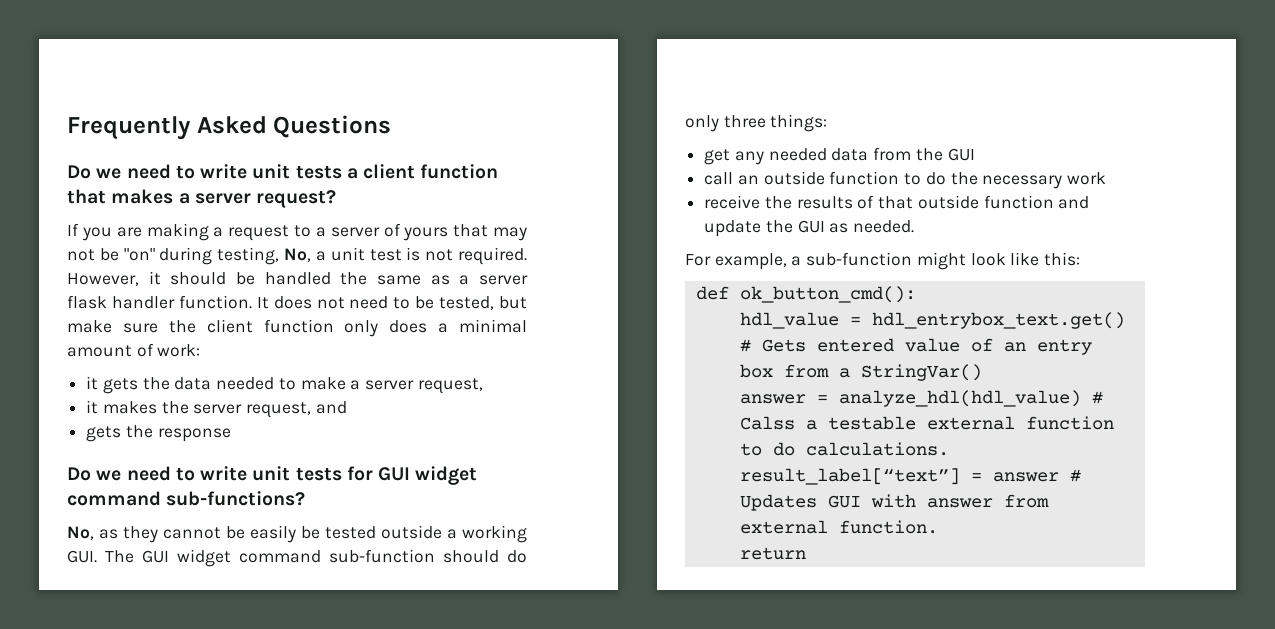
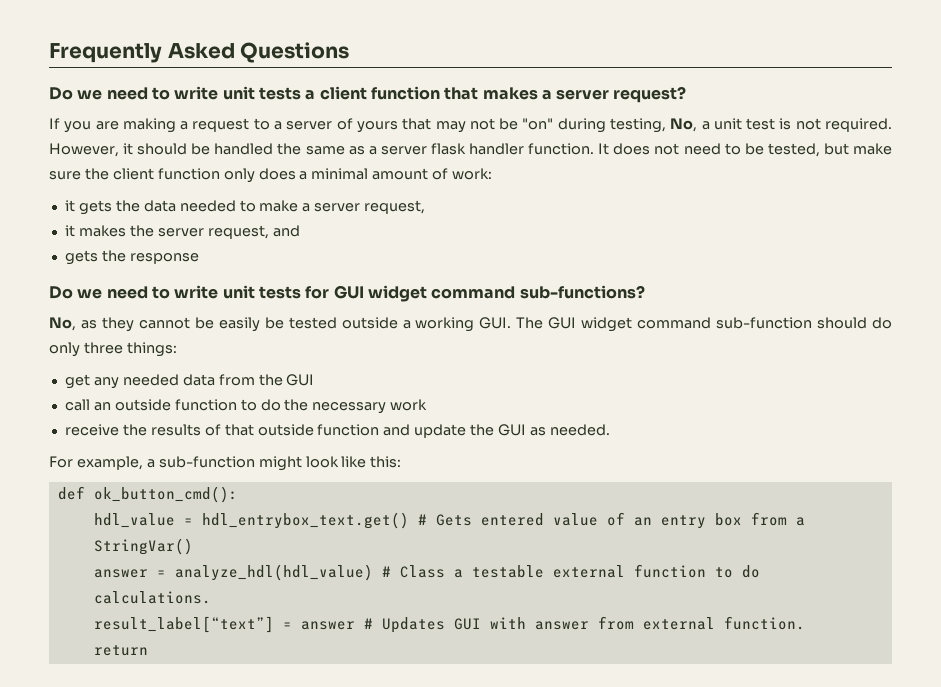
[739,416,795,430] Calss -> [399,565,445,578] Class

